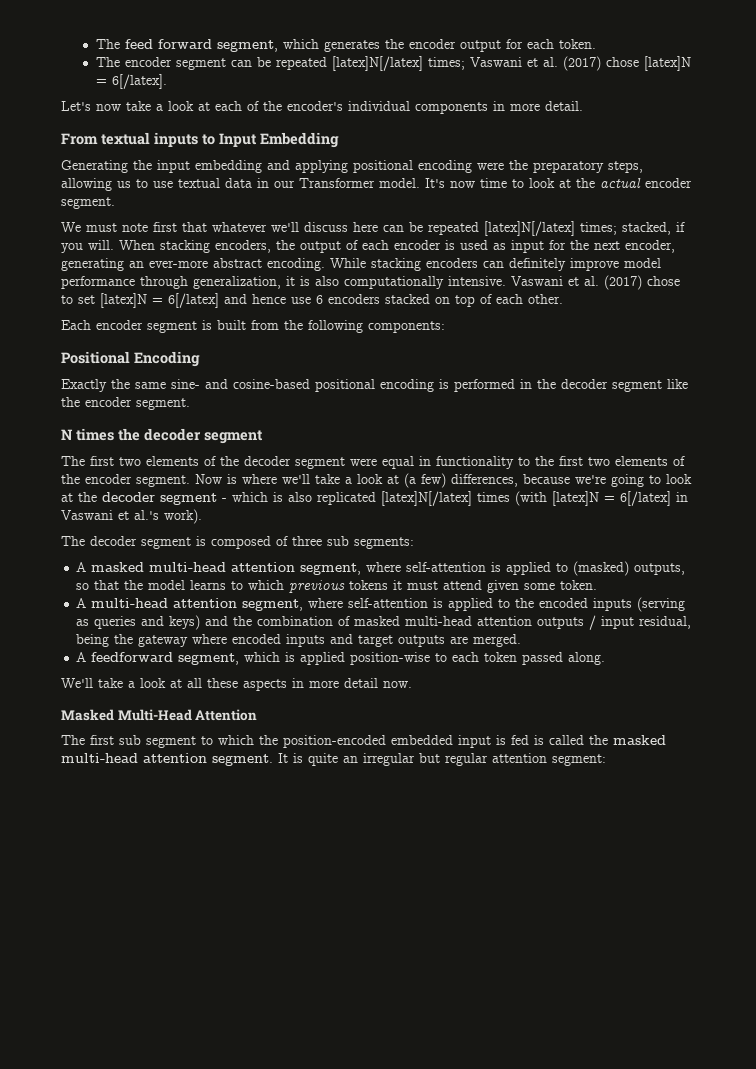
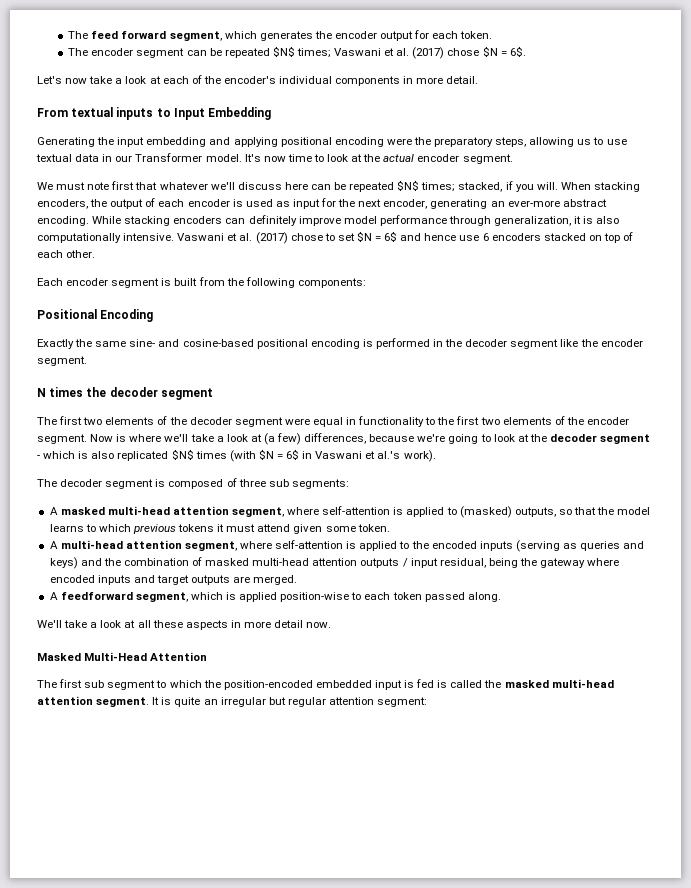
[331,56,423,71] [latex]N[/latex] -> [272,46,295,57] $N$
[643,56,691,71] [95,74,167,89] [latex]N = 6[/latex]. -> [482,46,526,57] $N = 6$.
[484,221,575,236] [latex]N[/latex] -> [397,180,420,191] $N$
[100,293,219,308] [latex]N = 6[/latex] -> [356,231,398,242] $N = 6$
[381,491,472,506] [latex]N[/latex] -> [171,449,194,460] $N$
[552,491,671,506] [latex]N = 6[/latex] -> [258,449,300,460] $N = 6$

